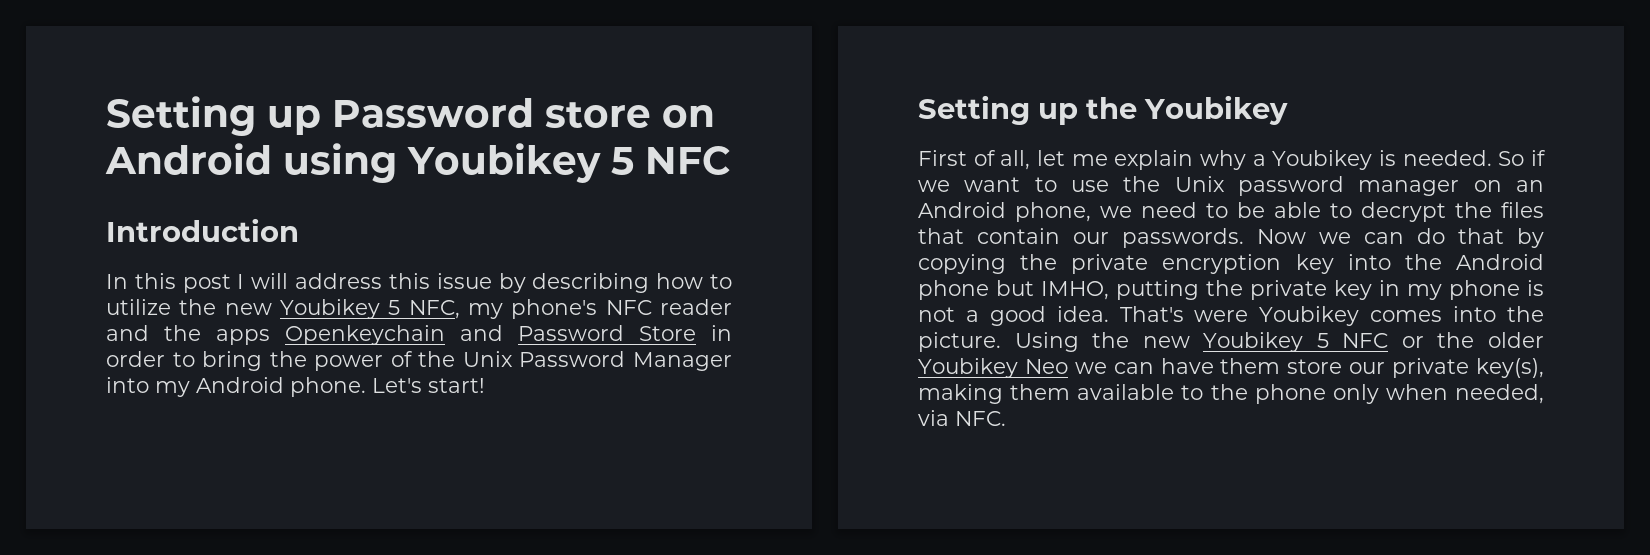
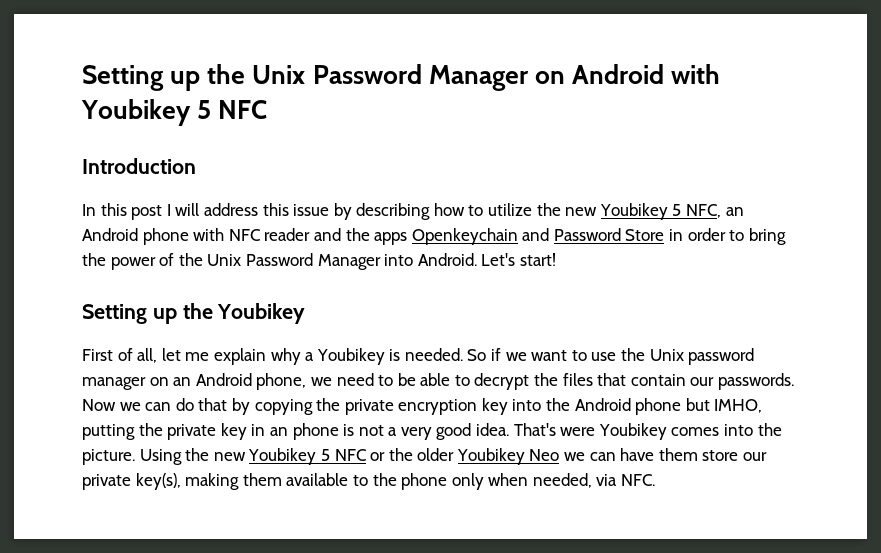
[106,96,651,136] Setting up Password store -> [82,64,529,91] Setting up the Unix Password Manager
[283,143,397,183] using -> [671,64,721,84] with
[467,299,598,319] my phone's -> [725,207,744,216] [82,228,225,245] an Android phone with
[155,377,366,397] my Android phone. -> [417,253,477,266] Android.
[1407,284,1442,300] my -> [269,427,288,436] an
(979, 316) none -> [400,427,432,440] very

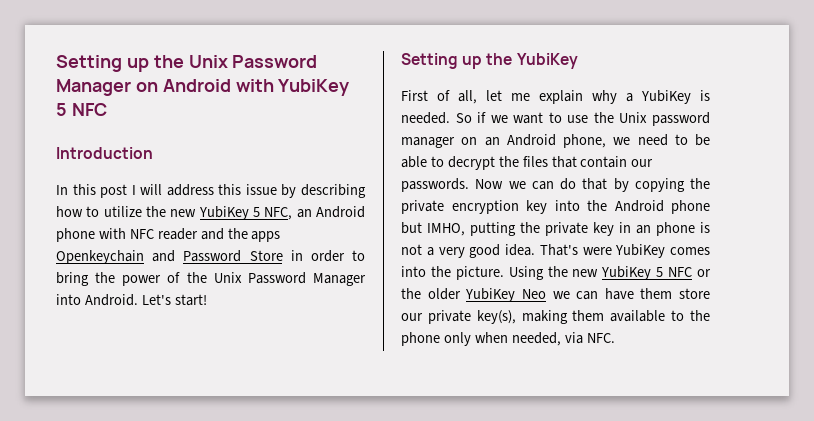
[81,99,191,126] Youbikey -> [278,79,350,96] YubiKey
[599,203,668,220] Youbikey -> [198,206,249,220] YubiKey
[217,303,306,324] Youbikey -> [516,53,578,69] YubiKey
[316,348,385,365] Youbikey -> [641,90,691,104] YubiKey
[598,423,667,440] Youbikey -> [615,244,666,258] YubiKey
[248,448,317,465] Youbikey -> [601,266,652,280] YubiKey
[456,448,525,465] Youbikey -> [465,288,516,302] YubiKey

